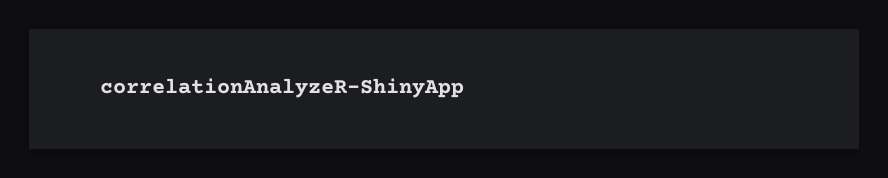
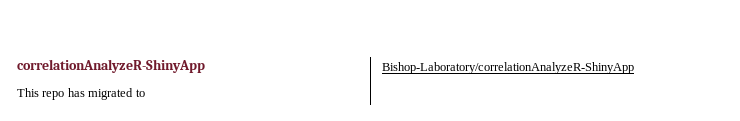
(464, 88) none -> [17,88,145,100] [382,62,634,74] // This repo has migrated to Bishop-Laboratory/correlationAnalyzeR-ShinyApp

